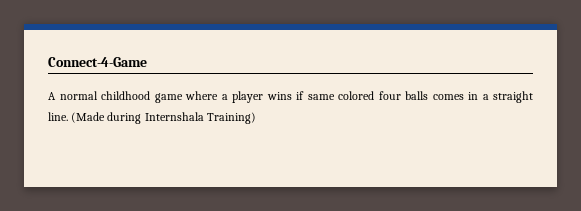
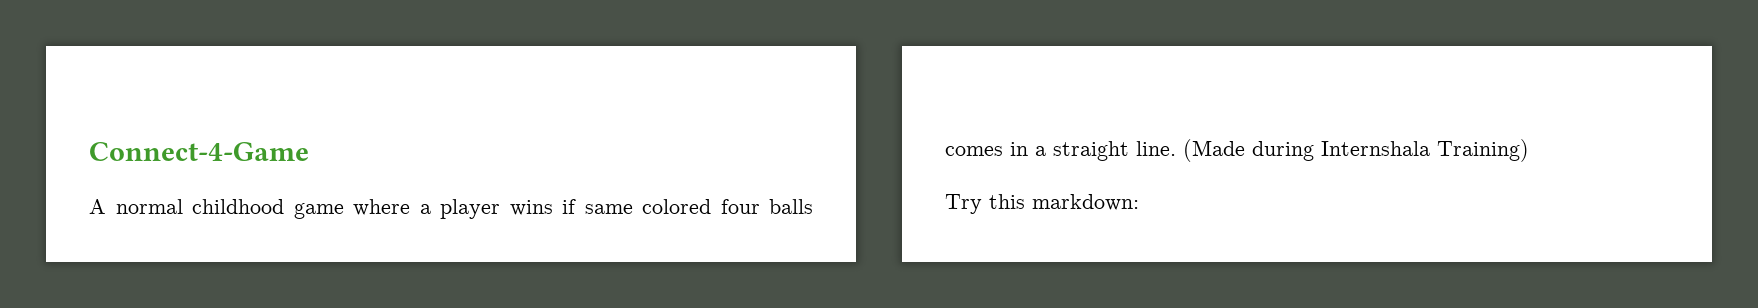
(256, 118) none -> [945,194,1139,214] // Try this markdown:

